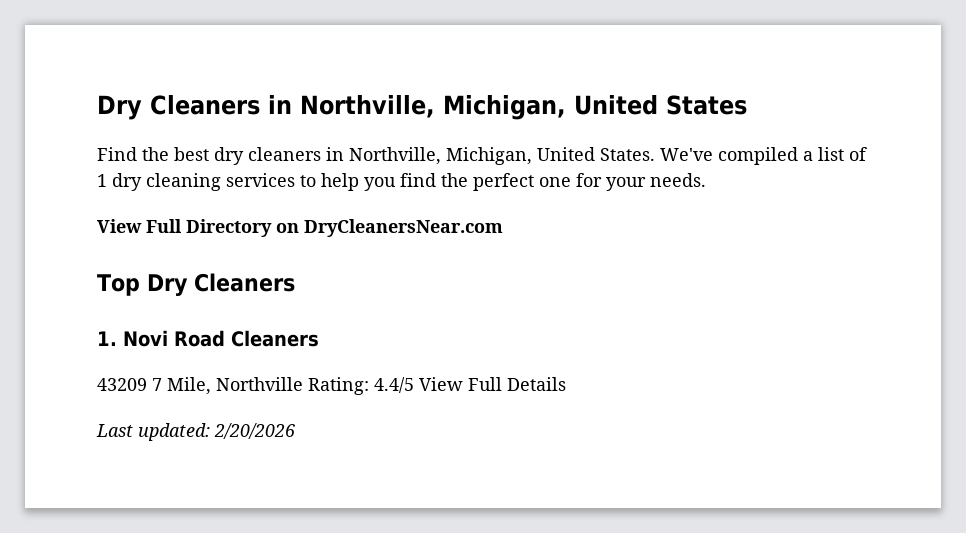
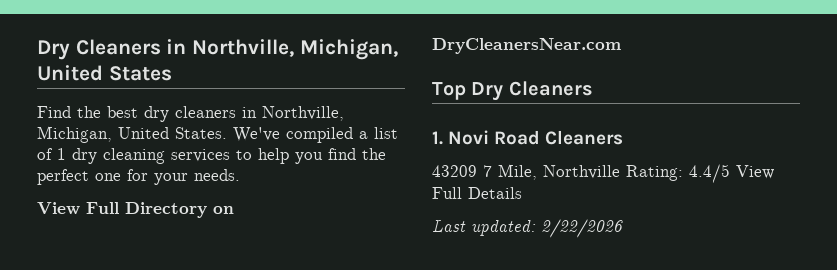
[214,423,295,439] 2/20/2026 -> [541,219,623,238] 2/22/2026

